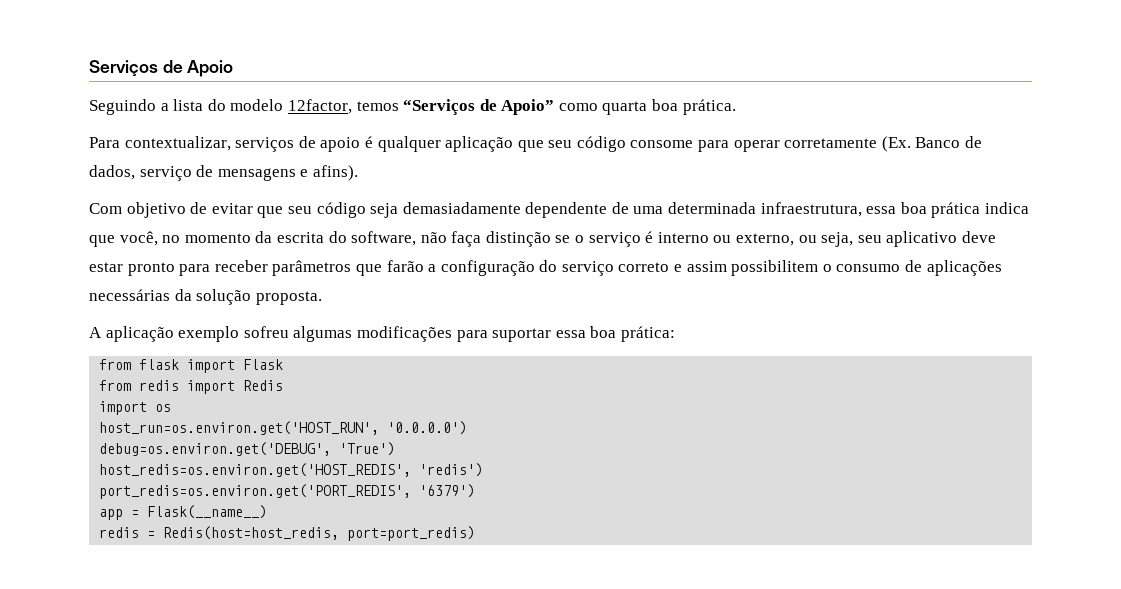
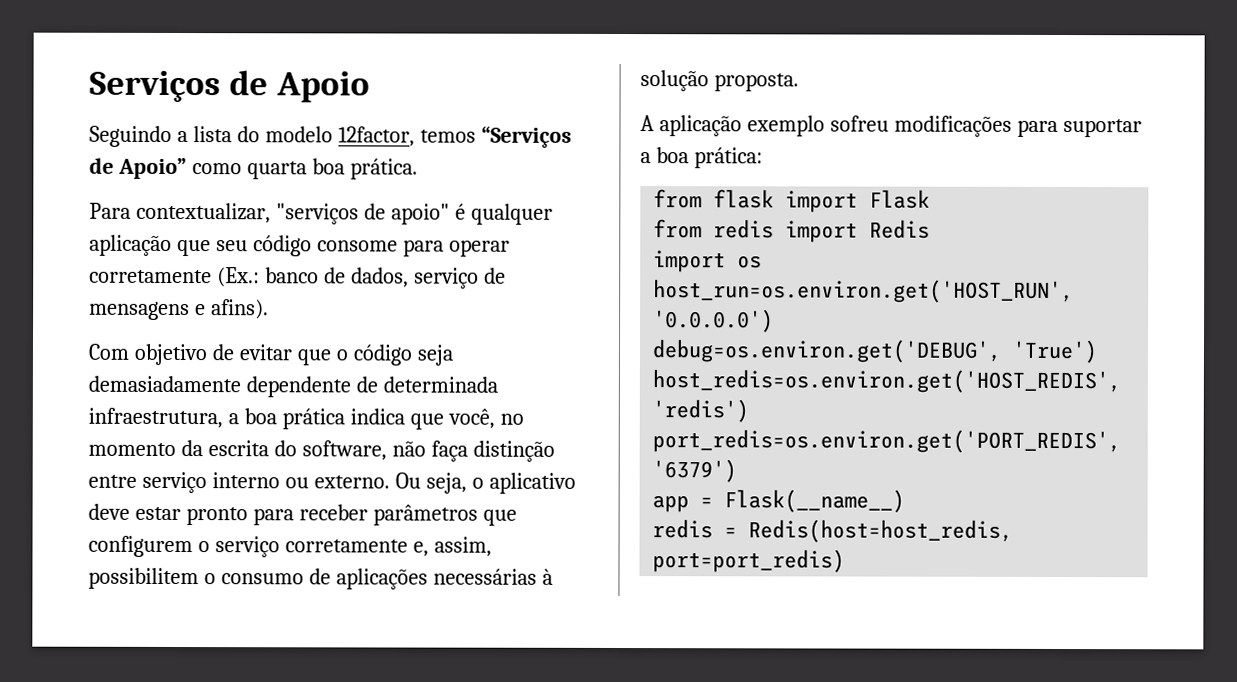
[235,136,361,152] serviços de apoio -> [275,203,450,225] "serviços de apoio"
[881,136,961,152] (Ex. Banco -> [216,267,319,288] (Ex.: banco
[287,206,312,214] seu -> [335,349,348,361] o
[633,206,664,214] uma -> (378, 384) none
[866,206,897,214] essa -> [227,413,239,425] a
[555,231,882,247] se o serviço é interno ou externo, ou seja, seu -> [88,471,484,494] entre serviço interno ou externo. Ou seja, o
[386,260,727,276] farão a configuração do serviço correto e assim -> [88,535,492,558] configurem o serviço corretamente e, assim,
[174,289,192,301] da -> [541,568,553,585] à
[293,326,353,342] algumas -> (889, 123) none
[555,330,586,338] essa -> [640,152,651,164] a

